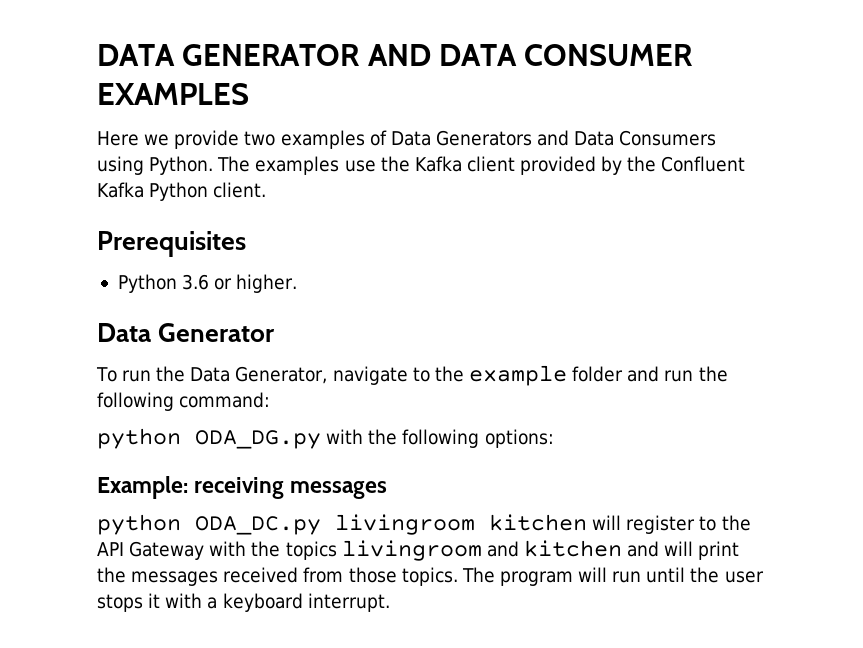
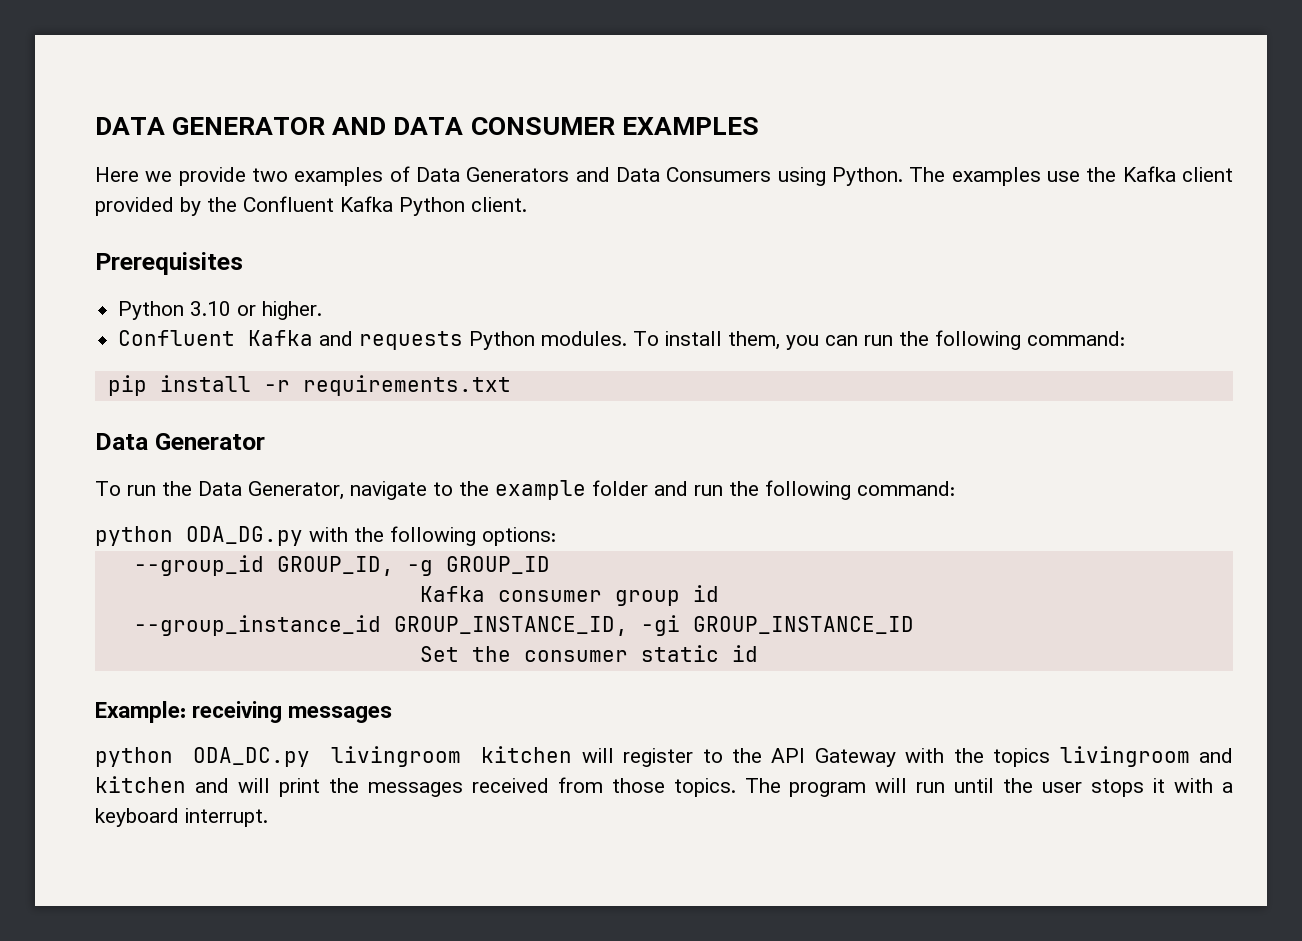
[182,274,210,290] 3.6 -> [190,301,232,316] 3.10
(298, 283) none -> [118,330,1126,350] [107,375,511,396] // Confluent Kafka and requests Python modules. To install them, you can run the following command: // pip install -r requirements.txt
(554, 438) none -> [133,555,550,576] [419,585,719,606] [133,615,914,636] [419,645,758,662] // --group_id GROUP_ID, -g GROUP_ID // Kafka consumer group id // --group_instance_id GROUP_INSTANCE_ID, -gi GROUP_INSTANCE_ID // Set the consumer static id

